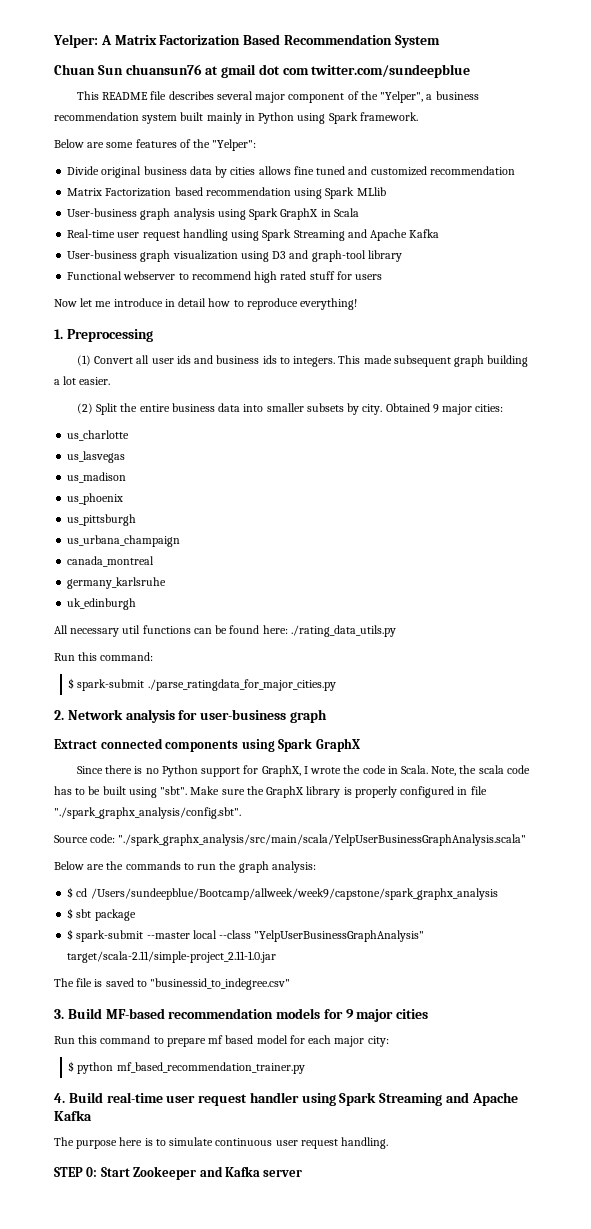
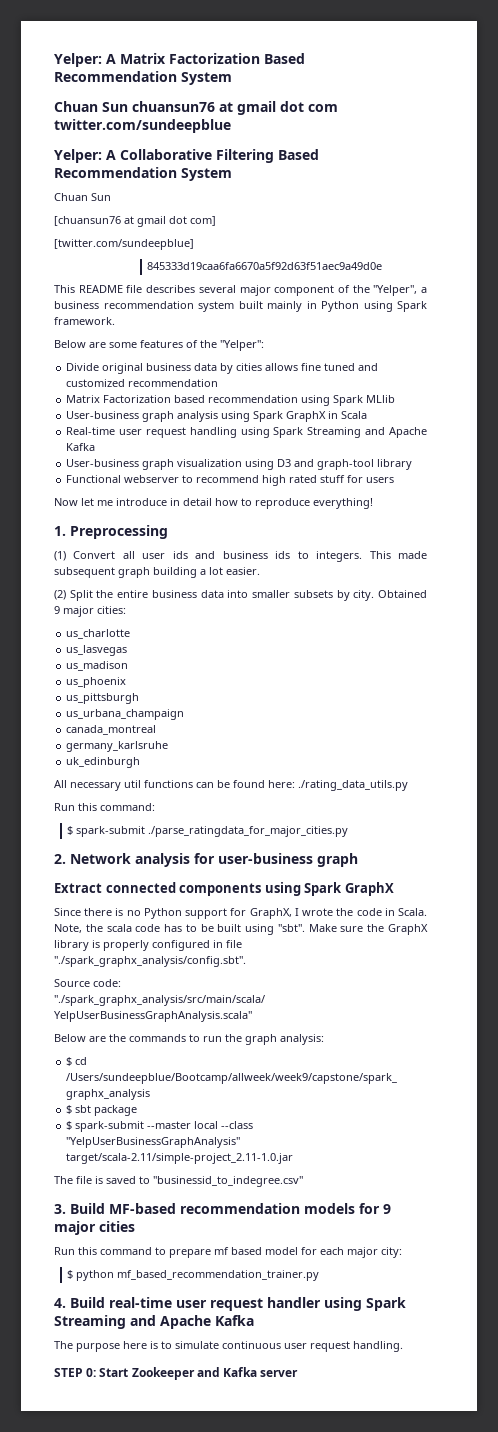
(471, 71) none -> [54,149,319,163] [54,167,232,181] [54,193,111,201] [54,216,216,227] [54,239,194,250] [147,262,383,270] // Yelper: A Collaborative Filtering Based Recommendation System // Chuan Sun // [chuansun76 at gmail dot com] // [twitter.com/sundeepblue] // 845333d19caa6fa6670a5f92d63f51aec9a49d0e

